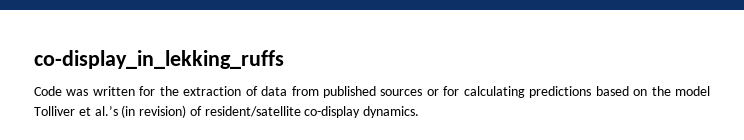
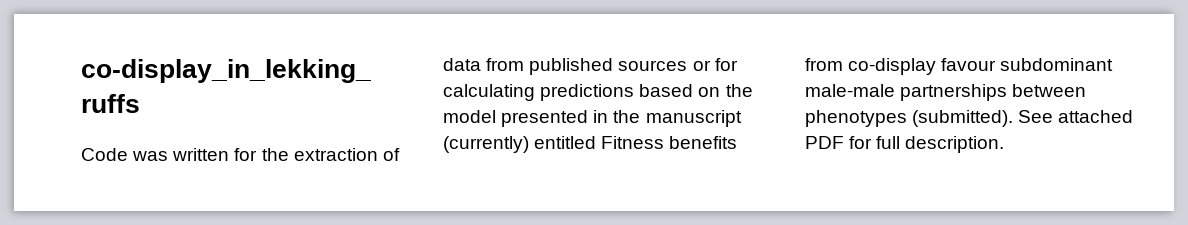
[34,105,420,118] Tolliver et al.’s (in revision) of resident/satellite co-display dynamics. -> [501,110,742,127] [443,136,738,153] [805,58,1114,75] [805,84,1087,101] [805,110,1134,127] [805,136,1005,153] presented in the manuscript (currently) entitled Fitness benefits from co-display favour subdominant male-male partnerships between phenotypes (submitted). See attached PDF for full description.

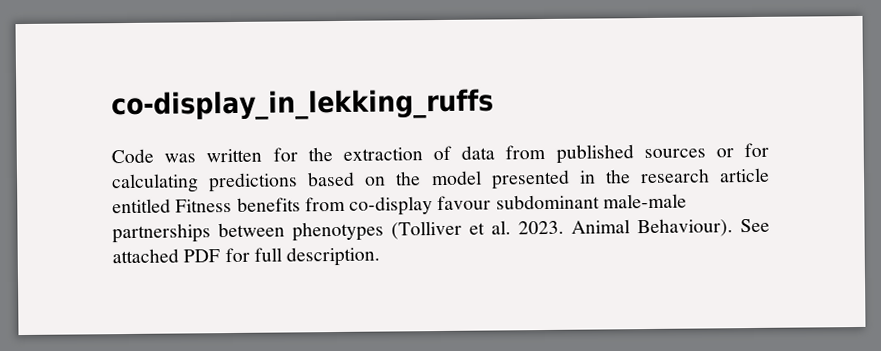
[645,110,742,127] [443,136,529,153] manuscript (currently) -> [639,167,771,184] research article
[912,110,1014,127] (submitted). -> [391,218,733,240] (Tolliver et al. 2023. Animal Behaviour).

